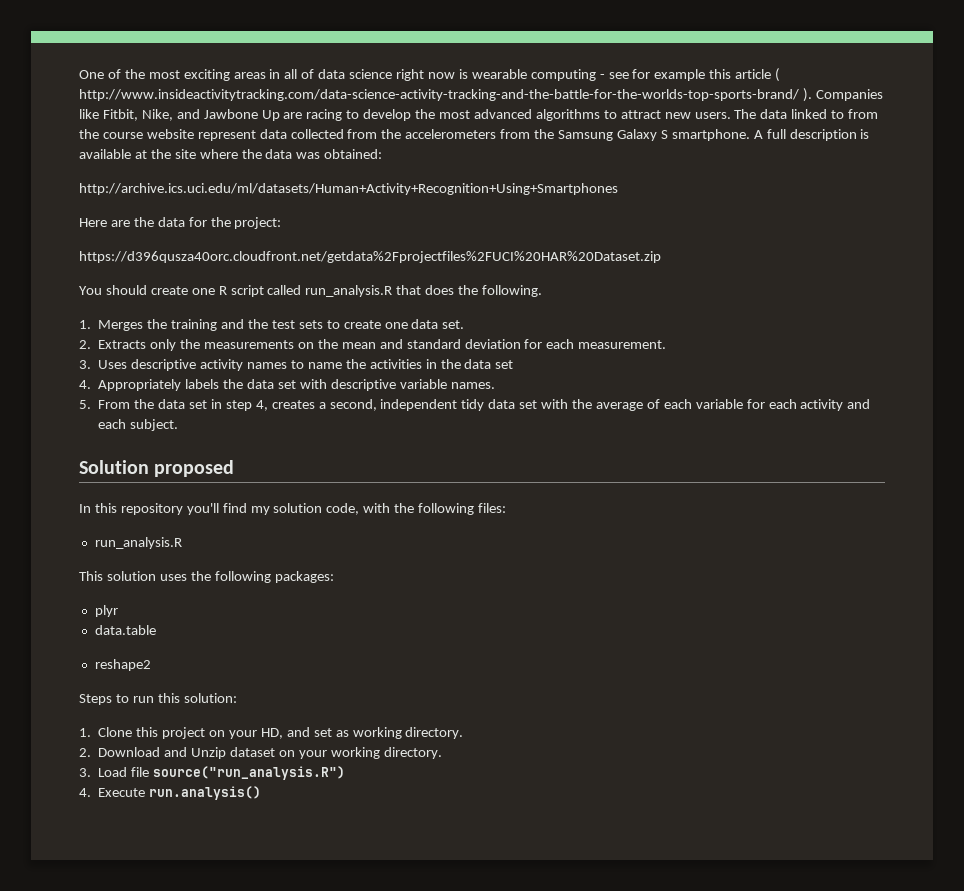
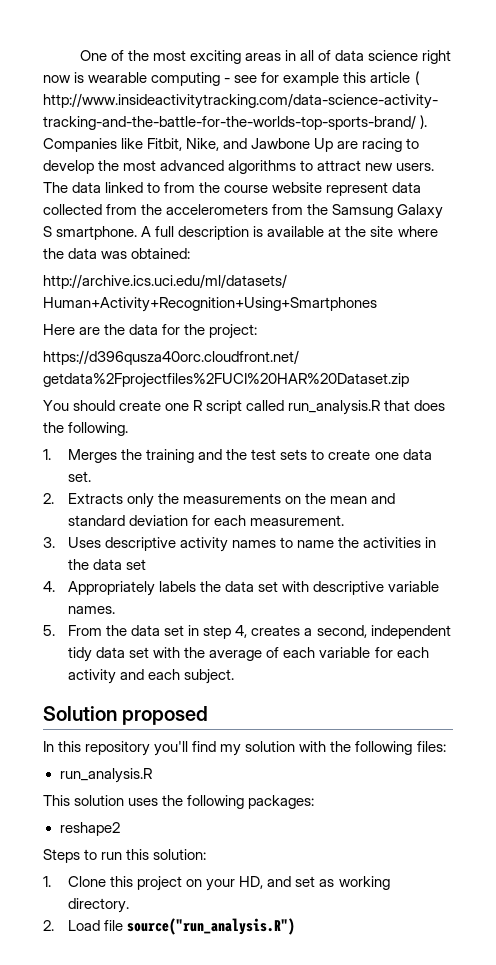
[326,503,360,515] code, -> (296, 746) none
[94,605,118,617] [94,625,156,635] // plyr // data.table -> (315, 802) none
[98,747,442,759] [79,768,91,777] Download and Unzip dataset on your working directory. // 3. -> (54, 925) none
[79,786,262,800] // 4. Execute run.analysis() -> (296, 926) none

